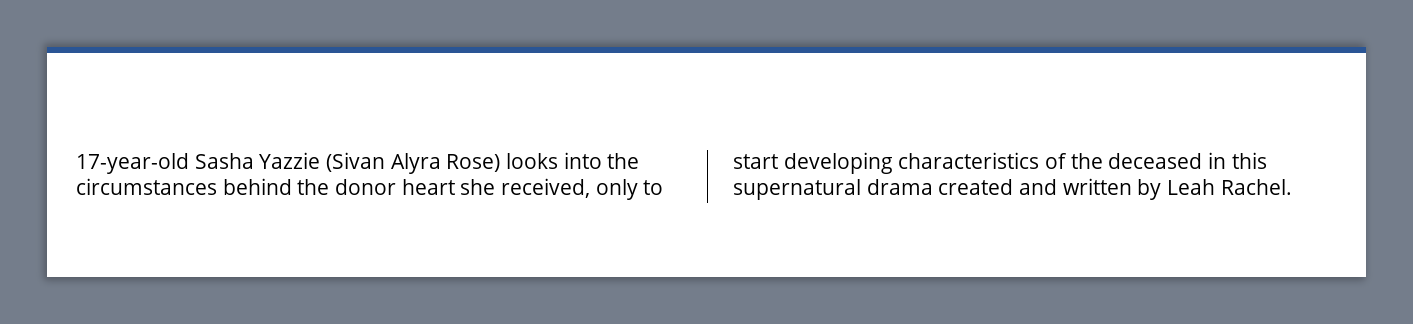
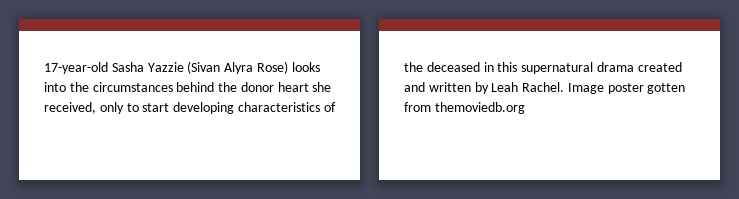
(1292, 187) none -> [567,83,686,94] [404,102,525,114] Image poster gotten from themoviedb.org

